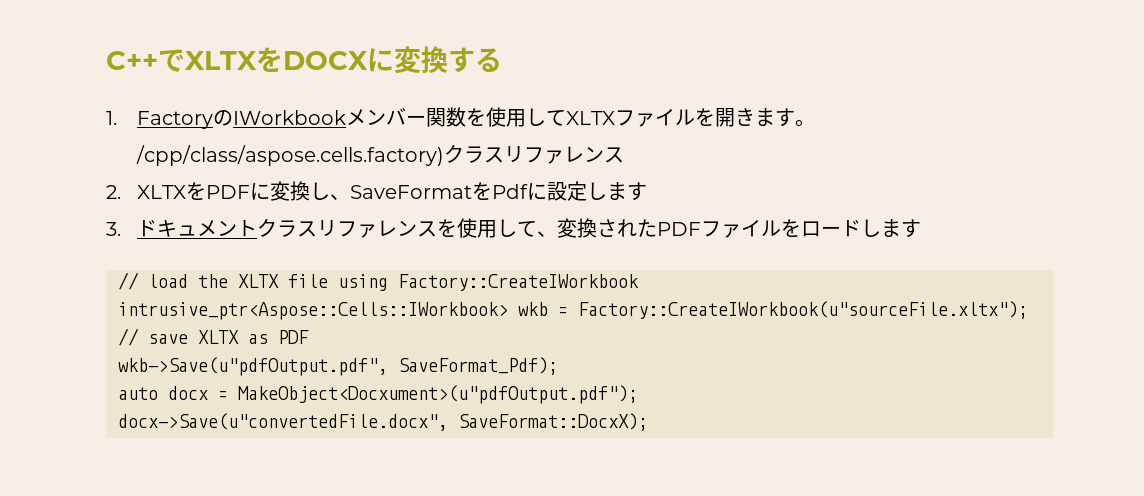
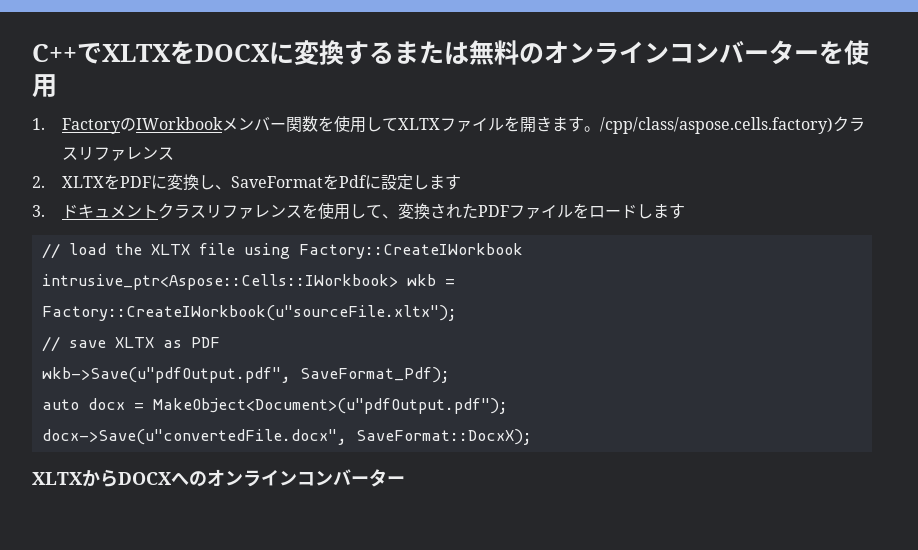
(502, 60) none -> [394,40,869,65] [32,74,57,98] または無料のオンラインコンバーターを使用
[238,385,638,404] MakeObject<Docxument>(u"pdfOutput.pdf"); -> [152,398,508,414] MakeObject<Document>(u"pdfOutput.pdf");
(648, 422) none -> [32,469,405,487] // XLTXからDOCXへのオンラインコンバーター

